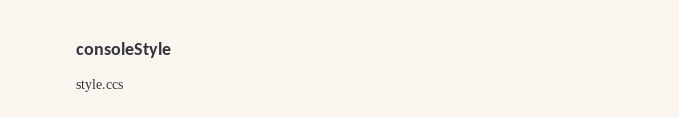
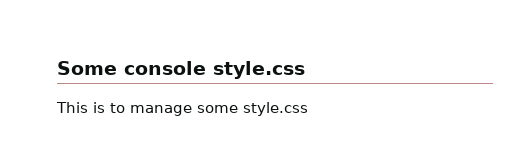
[76,42,171,58] [76,79,123,92] consoleStyle // style.ccs -> [57,61,305,79] [56,102,308,116] Some console style.css // This is to manage some style.css

